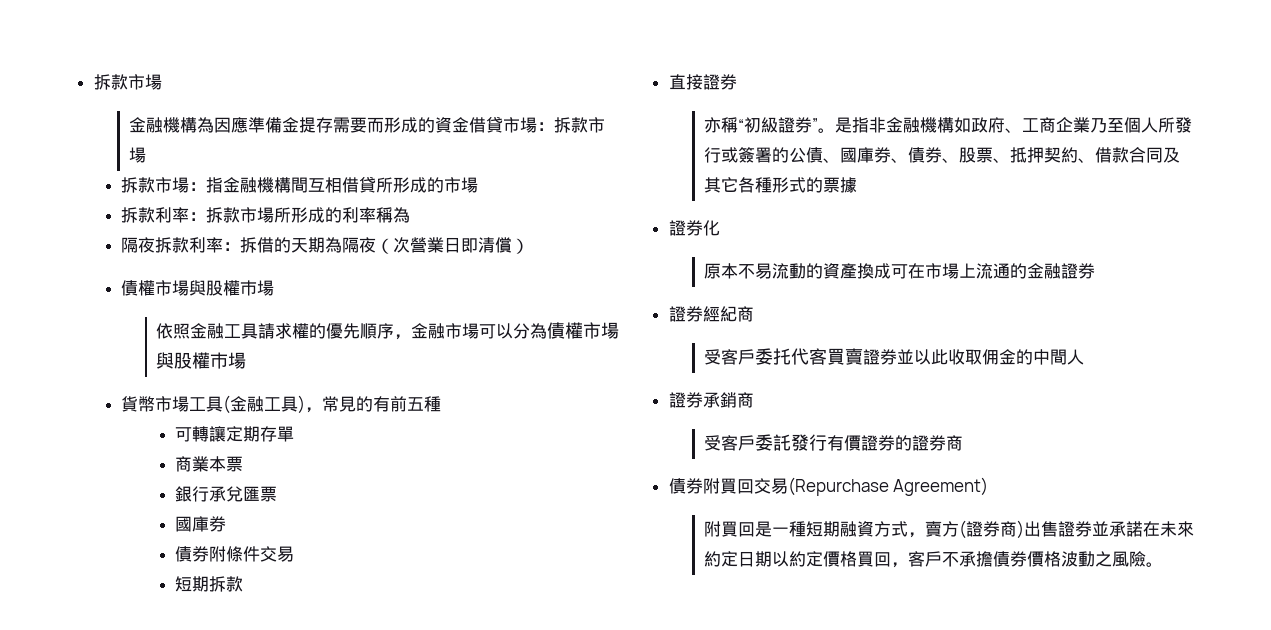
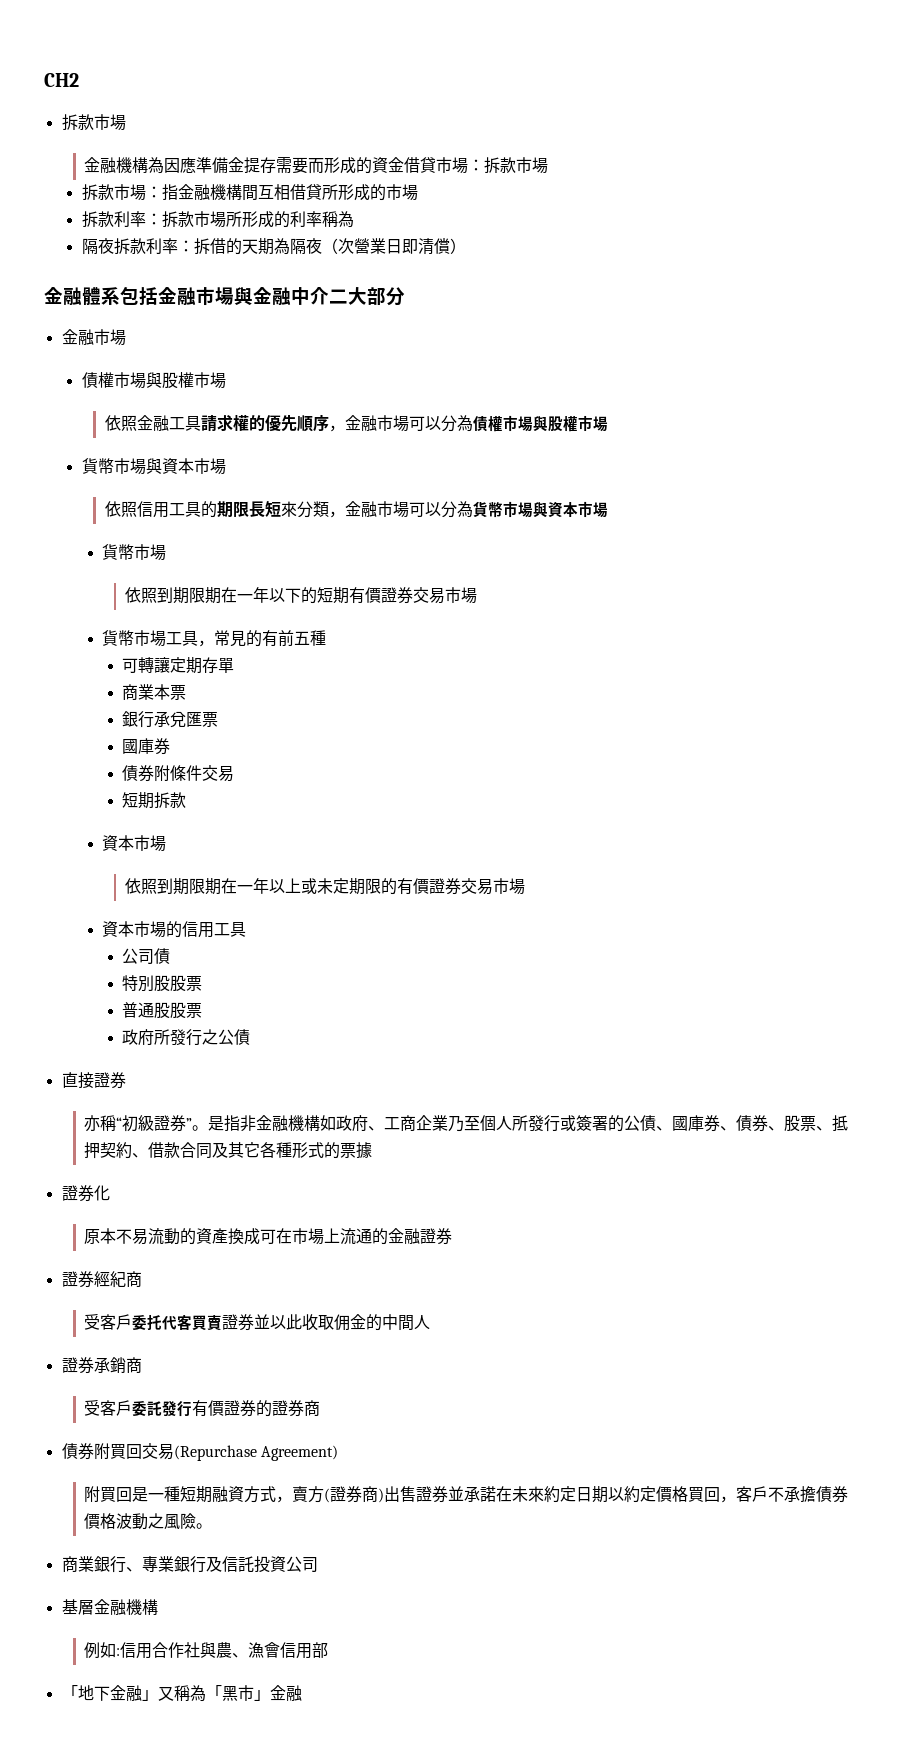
(93, 82) none -> [44,73,79,87] CH2 //
(529, 246) none -> [44,286,405,306] [61,329,126,346] // 金融體系包括金融市場與金融中介二大部分 // 金融市場
[188,395,305,414] 工具(金融工具) -> [145,458,226,475] [104,501,608,518] [102,544,167,561] [124,587,477,604] [102,630,199,647] 與資本市場 // 依照信用工具的期限長短來分類，金融市場可以分為貨幣市場與資本市場 // 貨幣市場 // 依照到期限期在一年以下的短期有價證券交易市場 // 貨幣市場工具
(244, 584) none -> [102,835,167,852] [124,878,525,895] [102,921,247,938] [122,948,171,964] [122,975,203,992] [122,1002,203,1019] [122,1029,251,1046] // 資本市場 // 依照到期限期在一年以上或未定期限的有價證券交易市場 // 資本市場的信用工具 // 公司債 // 特別股股票 // 普通股股票 // 政府所發行之公債
(1164, 564) none -> [61,1556,318,1573] [61,1599,158,1615] [84,1642,329,1659] [61,1685,302,1702] // 商業銀行、專業銀行及信託投資公司 // 基層金融機構 // 例如:信用合作社與農、漁會信用部 // 「地下金融」又稱為「黑市」金融

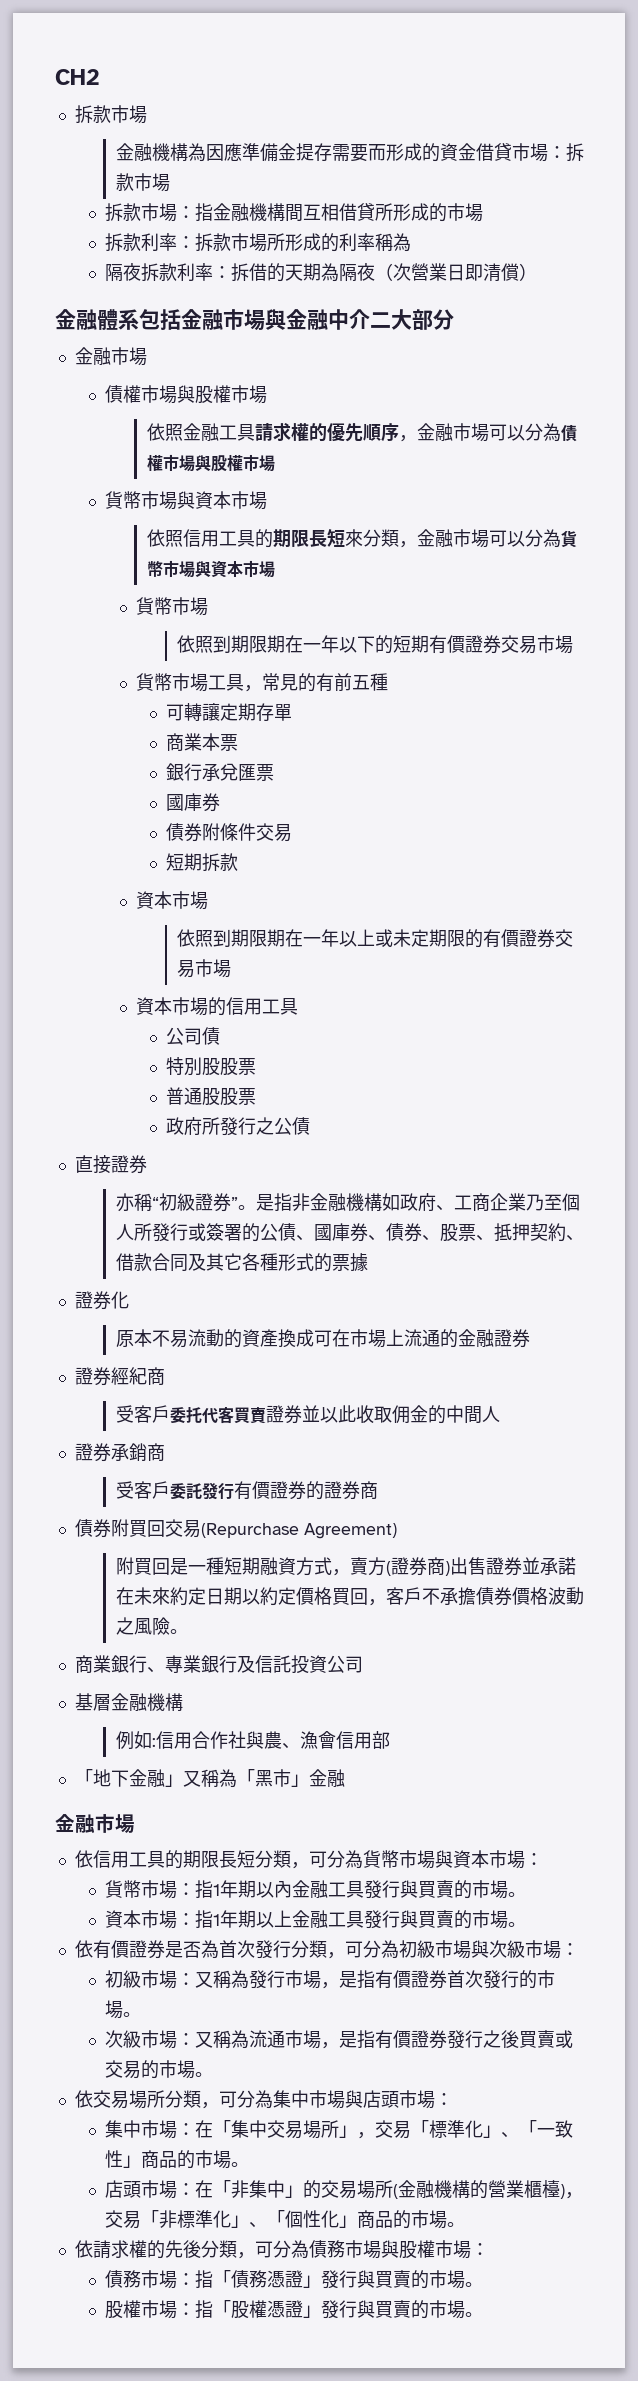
(302, 1693) none -> [55,1814,135,1833] [74,1850,543,1869] [105,1880,527,1899] [105,1910,527,1929] [74,1940,579,1959] [105,1970,556,1989] [105,2000,142,2019] [105,2030,574,2049] [105,2060,214,2079] [74,2090,453,2109] [105,2120,574,2139] [105,2150,250,2169] [105,2180,584,2199] [105,2210,466,2229] [74,2240,489,2259] [105,2270,484,2289] [105,2300,484,2319] // 金融市場 // 依信用工具的期限長短分類，可分為貨幣市場與資本市場： // 貨幣市場：指1年期以內金融工具發行與買賣的市場。 // 資本市場：指1年期以上金融工具發行與買賣的市場。 // 依有價證券是否為首次發行分類，可分為初級市場與次級市場： // 初級市場：又稱為發行市場，是指有價證券首次發行的市場。 // 次級市場：又稱為流通市場，是指有價證券發行之後買賣或交易的市場。 // 依交易場所分類，可分為集中市場與店頭市場： // 集中市場：在「集中交易場所」，交易「標準化」、「一致性」商品的市場。 // 店頭市場：在「非集中」的交易場所(金融機構的營業櫃檯)，交易「非標準化」、「個性化」商品的市場。 // 依請求權的先後分類，可分為債務市場與股權市場： // 債務市場：指「債務憑證」發行與買賣的市場。 // 股權市場：指「股權憑證」發行與買賣的市場。

